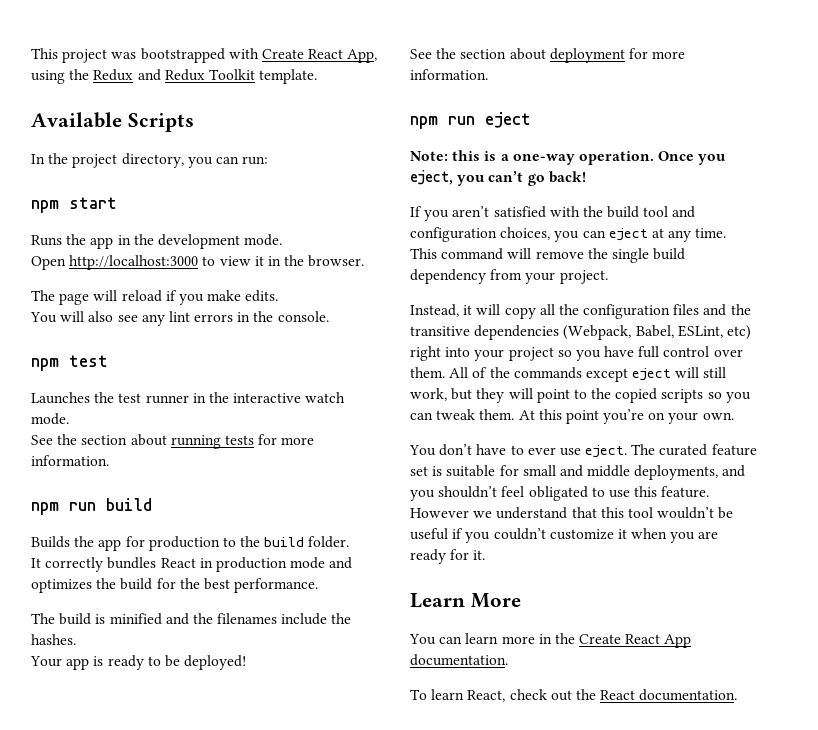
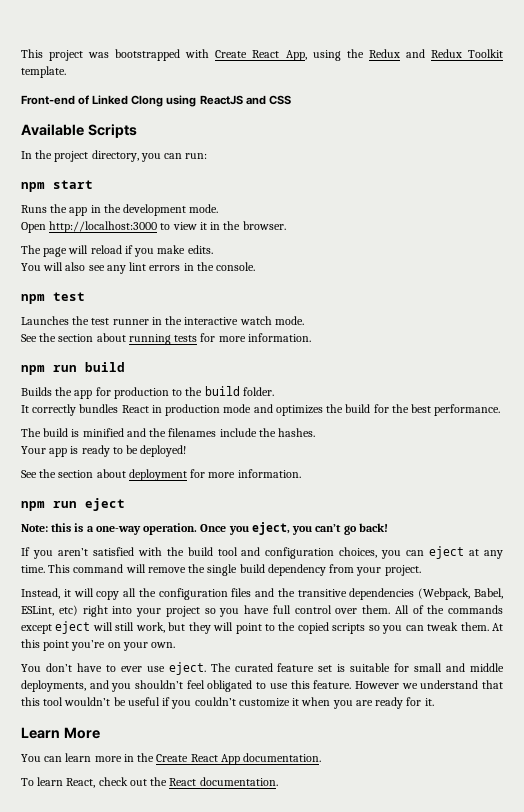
(318, 76) none -> [21,95,291,107] // Front-end of Linked Clong using ReactJS and CSS

